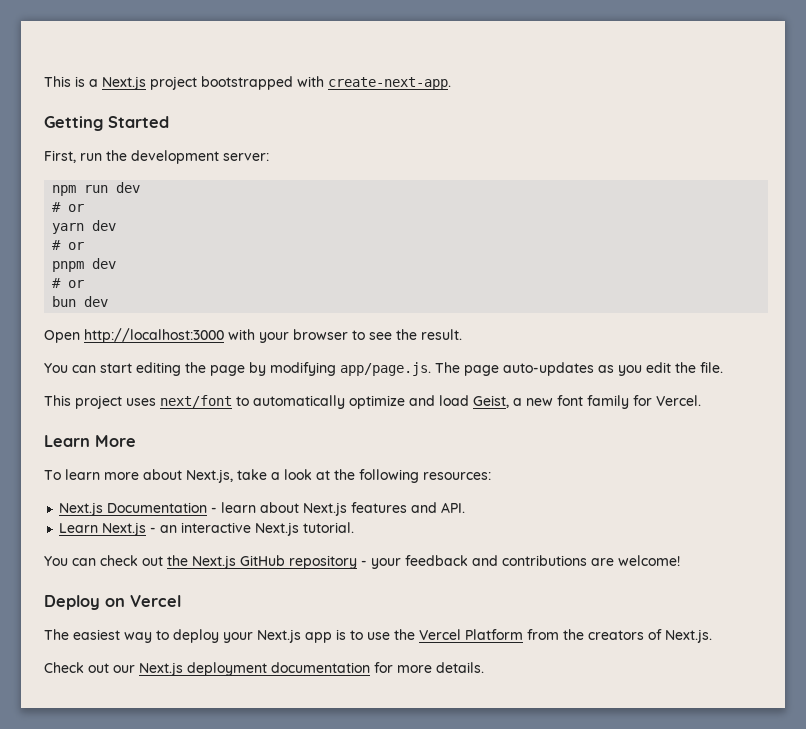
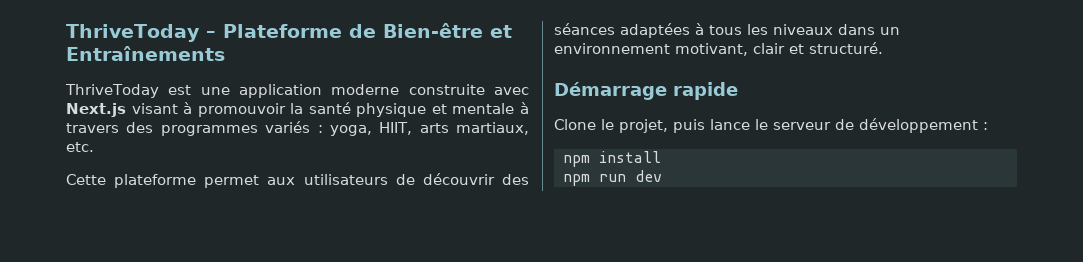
[44,76,451,90] [44,116,169,131] [44,150,269,164] [52,182,141,196] [52,202,85,212] [52,220,117,234] [52,240,85,250] [52,258,117,272] [52,278,85,288] [52,296,109,307] [44,328,462,343] [44,362,723,376] [44,395,701,409] [44,435,136,447] [44,469,491,483] [59,502,466,516] [59,522,355,536] [44,555,680,569] [44,595,181,610] [44,629,712,643] [44,662,484,676] This is a Next.js project bootstrapped with create-next-app. // Getting Started // First, run the development server: // npm run dev // # or // yarn dev // # or // pnpm dev // # or // bun dev // Open http://localhost:3000 with your browser to see the result. // You can start editing the page by modifying app/page.js. The page auto-updates as you edit the file. // This project uses next/font to automatically optimize and load Geist, a new font family for Vercel. // Learn More // To learn more about Next.js, take a look at the following resources: // Next.js Documentation - learn about Next.js features and API. // Learn Next.js - an interactive Next.js tutorial. // You can check out the Next.js GitHub repository - your feedback and contributions are welcome! // Deploy on Vercel // The easiest way to deploy your Next.js app is to use the Vercel Platform from the creators of Next.js. // Check out our Next.js deployment documentation for more details. -> [66,23,512,42] [66,46,225,61] [65,84,529,98] [66,102,529,117] [66,121,529,136] [66,142,94,152] [66,173,529,188] [554,23,900,38] [554,42,883,56] [554,82,738,100] [554,118,988,133] [563,151,661,167] [563,170,662,186] ThriveToday – Plateforme de Bien-être et Entraînements // ThriveToday est une application moderne construite avec Next.js visant à promouvoir la santé physique et mentale à travers des programmes variés : yoga, HIIT, arts martiaux, etc. // Cette plateforme permet aux utilisateurs de découvrir des séances adaptées à tous les niveaux dans un environnement motivant, clair et structuré. // Démarrage rapide // Clone le projet, puis lance le serveur de développement : // npm install // npm run dev

